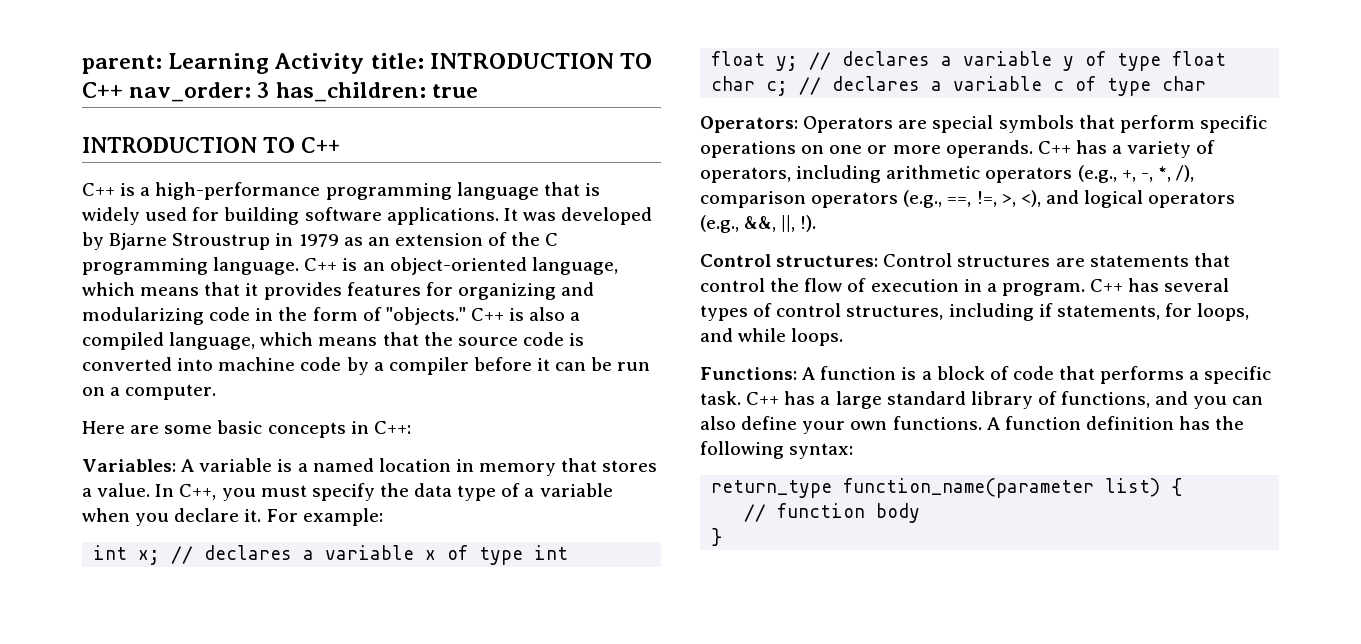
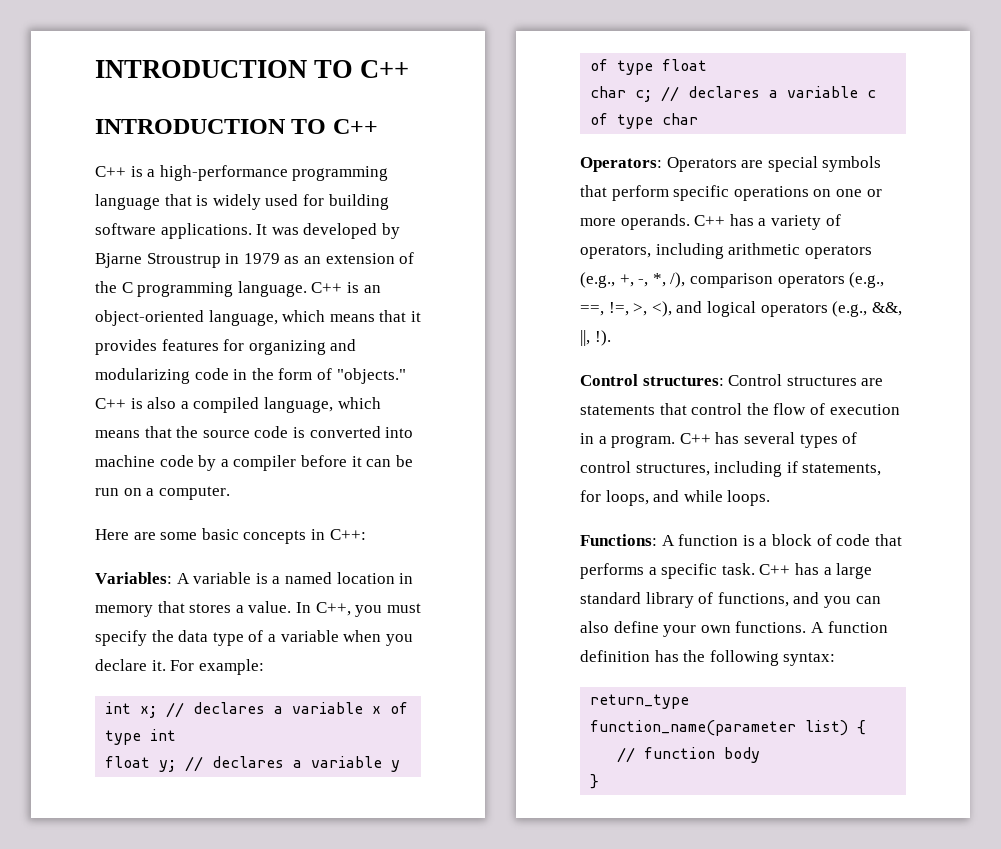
[82,53,653,74] [82,82,478,102] parent: Learning Activity title: INTRODUCTION TO C++ nav_order: 3 has_children: true -> [95,60,410,78] INTRODUCTION TO C++

